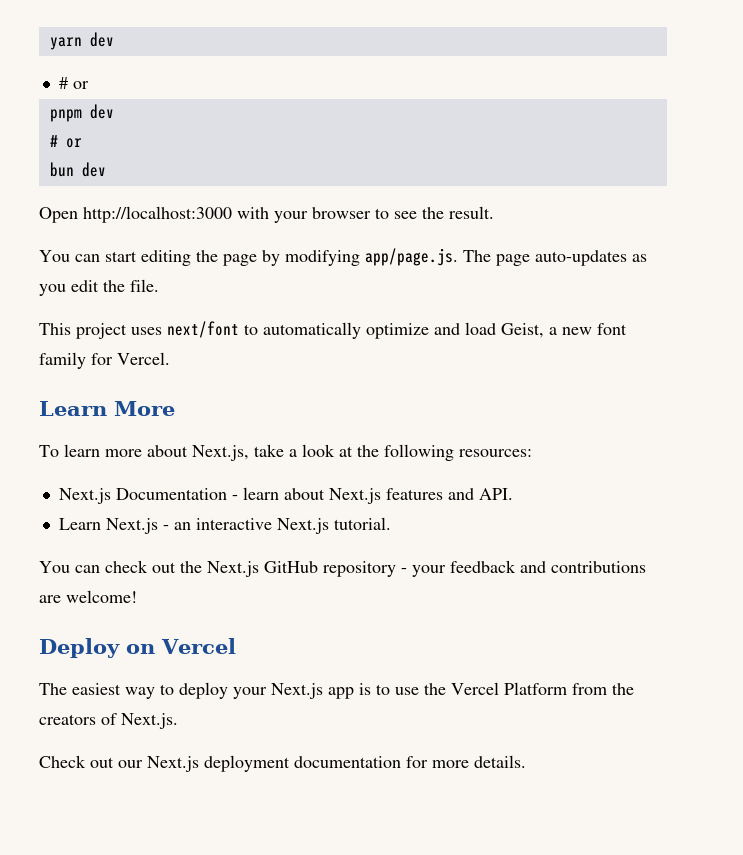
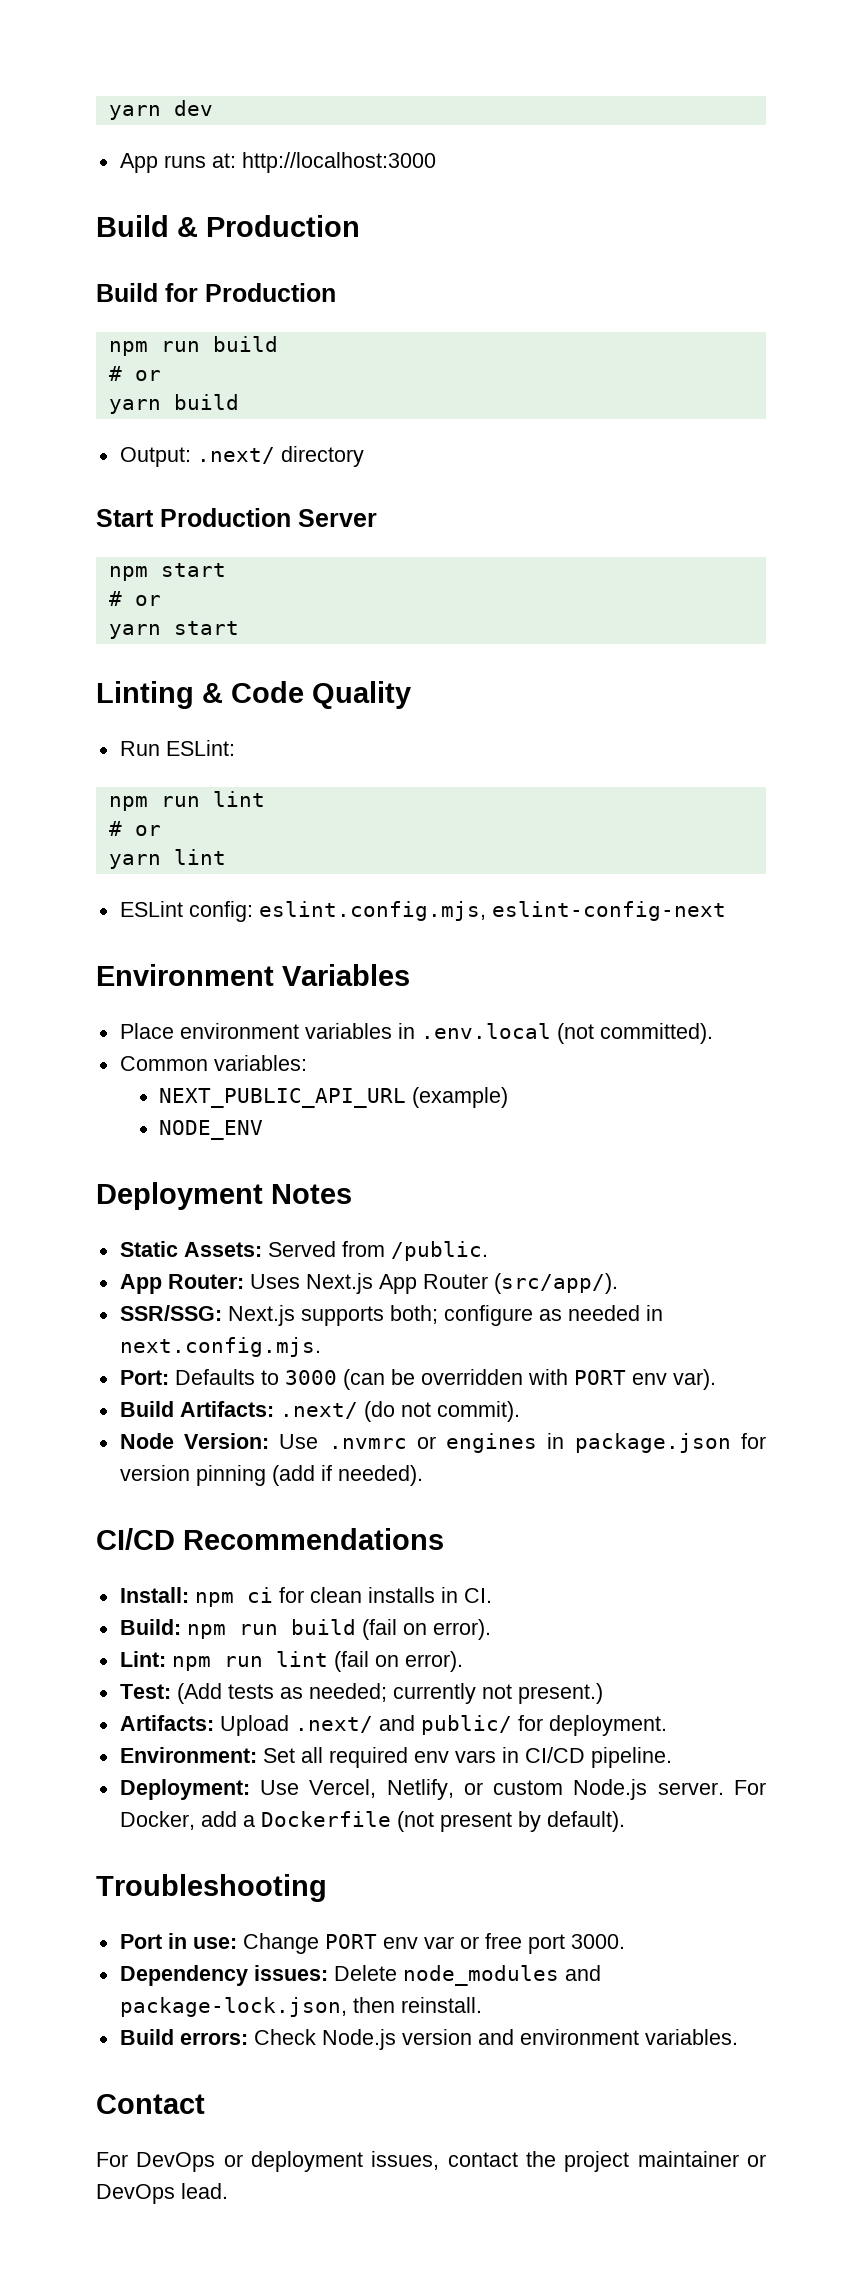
[58,77,89,89] [49,104,114,122] [49,135,82,148] [49,162,106,177] [39,206,494,223] [39,248,647,266] [39,279,159,296] [39,321,627,339] [39,352,170,369] [39,401,175,416] [39,444,532,461] [58,487,513,504] [58,517,391,534] [39,560,646,577] [39,590,137,603] [39,638,236,658] [39,682,634,699] [39,713,178,729] [39,755,526,772] # or // pnpm dev // # or // bun dev // Open http://localhost:3000 with your browser to see the result. // You can start editing the page by modifying app/page.js. The page auto-updates as you edit the file. // This project uses next/font to automatically optimize and load Geist, a new font family for Vercel. // Learn More // To learn more about Next.js, take a look at the following resources: // Next.js Documentation - learn about Next.js features and API. // Learn Next.js - an interactive Next.js tutorial. // You can check out the Next.js GitHub repository - your feedback and contributions are welcome! // Deploy on Vercel // The easiest way to deploy your Next.js app is to use the Vercel Platform from the creators of Next.js. // Check out our Next.js deployment documentation for more details. -> [119,152,436,173] [96,215,360,237] [96,283,336,302] [108,336,278,356] [108,366,161,381] [108,394,239,414] [119,446,364,467] [96,508,377,527] [108,563,226,581] [108,591,161,606] [108,621,239,639] [96,681,411,709] [119,740,235,756] [108,791,265,811] [108,821,161,836] [108,849,226,869] [119,901,726,922] [96,964,410,986] [119,1023,713,1044] [119,1055,307,1071] [159,1087,509,1108] [159,1120,264,1140] [96,1182,352,1210] [119,1241,488,1261] [119,1273,618,1294] [119,1305,663,1326] [119,1337,321,1357] [119,1369,716,1390] [119,1401,520,1422] [119,1433,766,1453] [119,1465,423,1486] [96,1528,444,1550] [119,1587,492,1607] [119,1619,491,1640] [119,1651,463,1672] [119,1683,603,1704] [119,1715,667,1736] [119,1747,672,1768] [119,1779,766,1800] [119,1811,625,1832] [96,1874,327,1902] [119,1933,625,1954] [119,1965,601,1986] [119,1997,482,2017] [119,2029,738,2050] [96,2094,205,2114] [96,2151,766,2172] [96,2183,228,2204] App runs at: http://localhost:3000 // Build & Production // Build for Production // npm run build // # or // yarn build // Output: .next/ directory // Start Production Server // npm start // # or // yarn start // Linting & Code Quality // Run ESLint: // npm run lint // # or // yarn lint // ESLint config: eslint.config.mjs, eslint-config-next // Environment Variables // Place environment variables in .env.local (not committed). // Common variables: // NEXT_PUBLIC_API_URL (example) // NODE_ENV // Deployment Notes // Static Assets: Served from /public. // App Router: Uses Next.js App Router (src/app/). // SSR/SSG: Next.js supports both; configure as needed in next.config.mjs. // Port: Defaults to 3000 (can be overridden with PORT env var). // Build Artifacts: .next/ (do not commit). // Node Version: Use .nvmrc or engines in package.json for version pinning (add if needed). // CI/CD Recommendations // Install: npm ci for clean installs in CI. // Build: npm run build (fail on error). // Lint: npm run lint (fail on error). // Test: (Add tests as needed; currently not present.) // Artifacts: Upload .next/ and public/ for deployment. // Environment: Set all required env vars in CI/CD pipeline. // Deployment: Use Vercel, Netlify, or custom Node.js server. For Docker, add a Dockerfile (not present by default). // Troubleshooting // Port in use: Change PORT env var or free port 3000. // Dependency issues: Delete node_modules and package-lock.json, then reinstall. // Build errors: Check Node.js version and environment variables. // Contact // For DevOps or deployment issues, contact the project maintainer or DevOps lead.

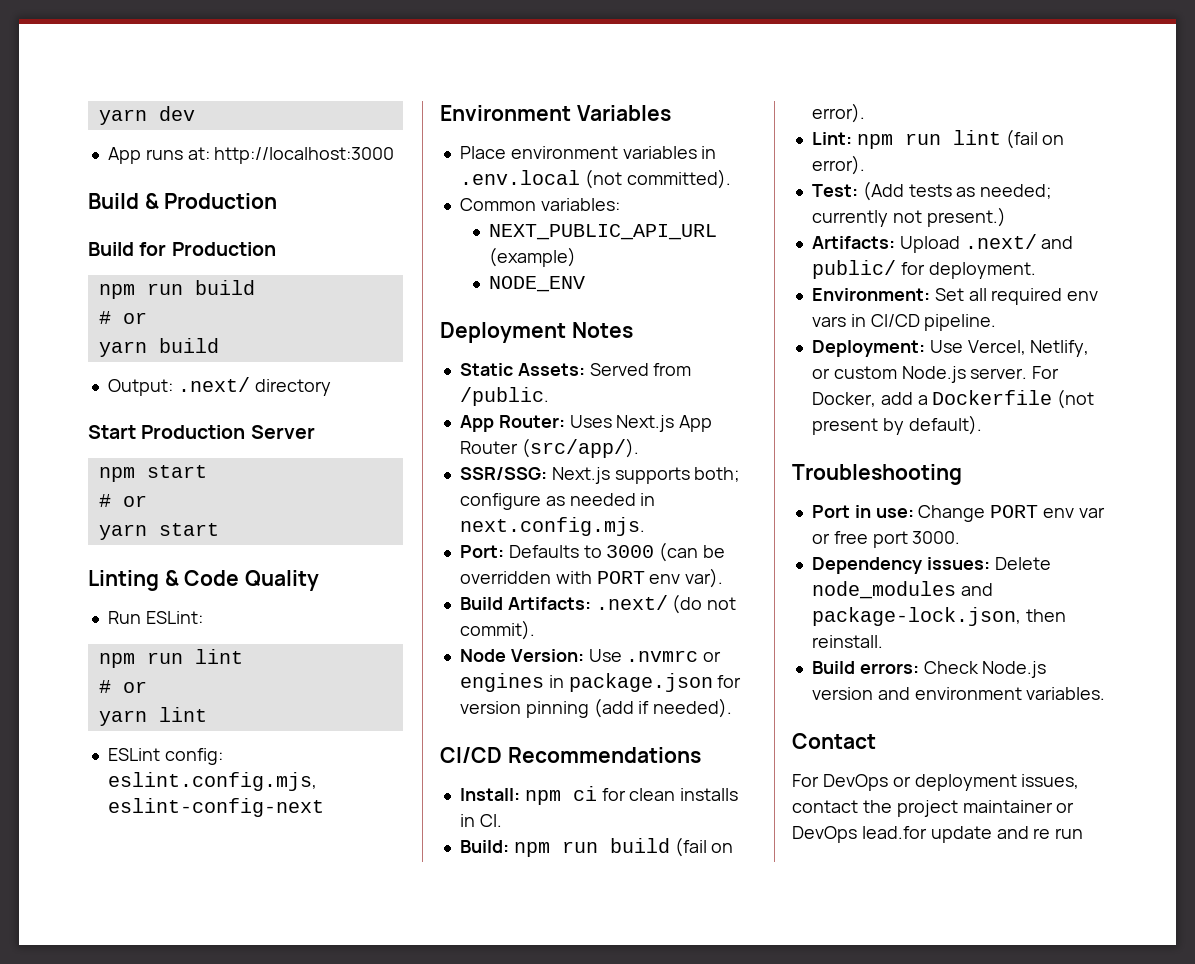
[181,2183,228,2199] lead. -> [861,826,1084,843] lead.for update and re run

